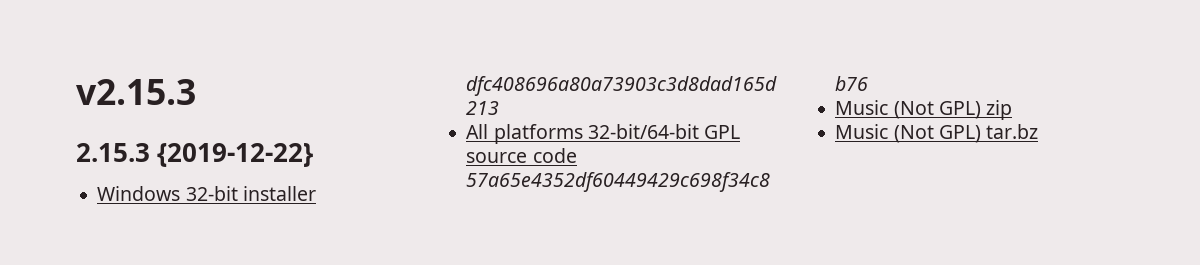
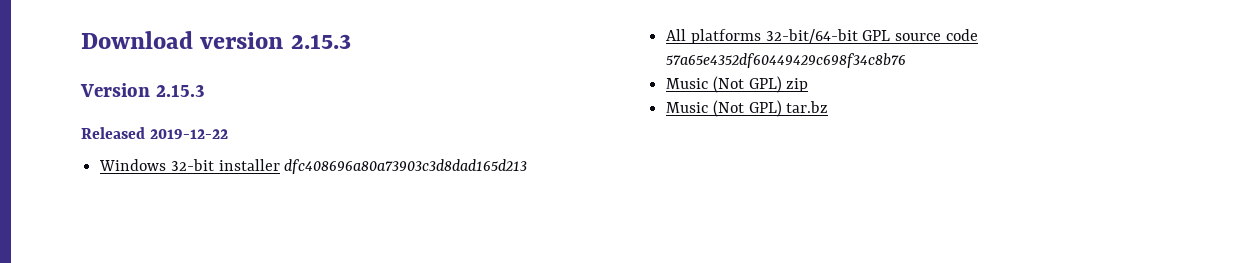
[76,79,196,105] [76,143,314,167] v2.15.3 // 2.15.3 {2019-12-22} -> [81,31,351,49] [80,83,205,97] [81,127,228,139] Download version 2.15.3 // Version 2.15.3 // Released 2019-12-22

